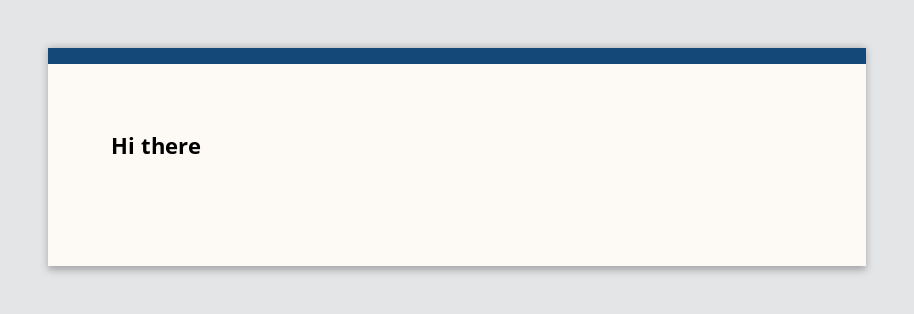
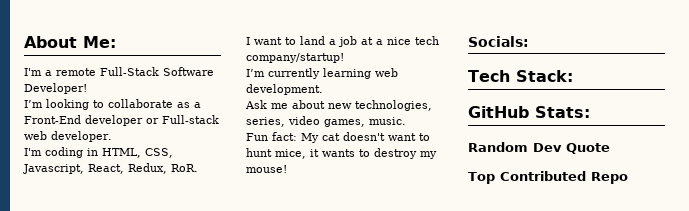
[111,137,201,154] Hi there -> [24,36,116,48] [24,67,214,76] [24,83,87,94] [24,99,201,110] [24,115,219,126] [24,131,112,142] [24,147,173,158] [23,163,198,174] [246,36,439,47] [246,53,344,63] [246,68,398,79] [246,84,323,95] [245,100,432,111] [246,116,406,127] [246,132,430,143] [246,148,437,159] [246,165,287,173] [468,36,529,47] [468,70,573,82] [468,106,590,118] [468,142,610,154] [468,171,628,184] About Me: // I'm a remote Full-Stack Software Developer! // I’m looking to collaborate as a Front-End developer or Full-stack web developer. // I'm coding in HTML, CSS, Javascript, React, Redux, RoR. // I want to land a job at a nice tech company/startup! // I’m currently learning web development. // Ask me about new technologies, series, video games, music. // Fun fact: My cat doesn't want to hunt mice, it wants to destroy my mouse! // Socials: // Tech Stack: // GitHub Stats: // Random Dev Quote // Top Contributed Repo

